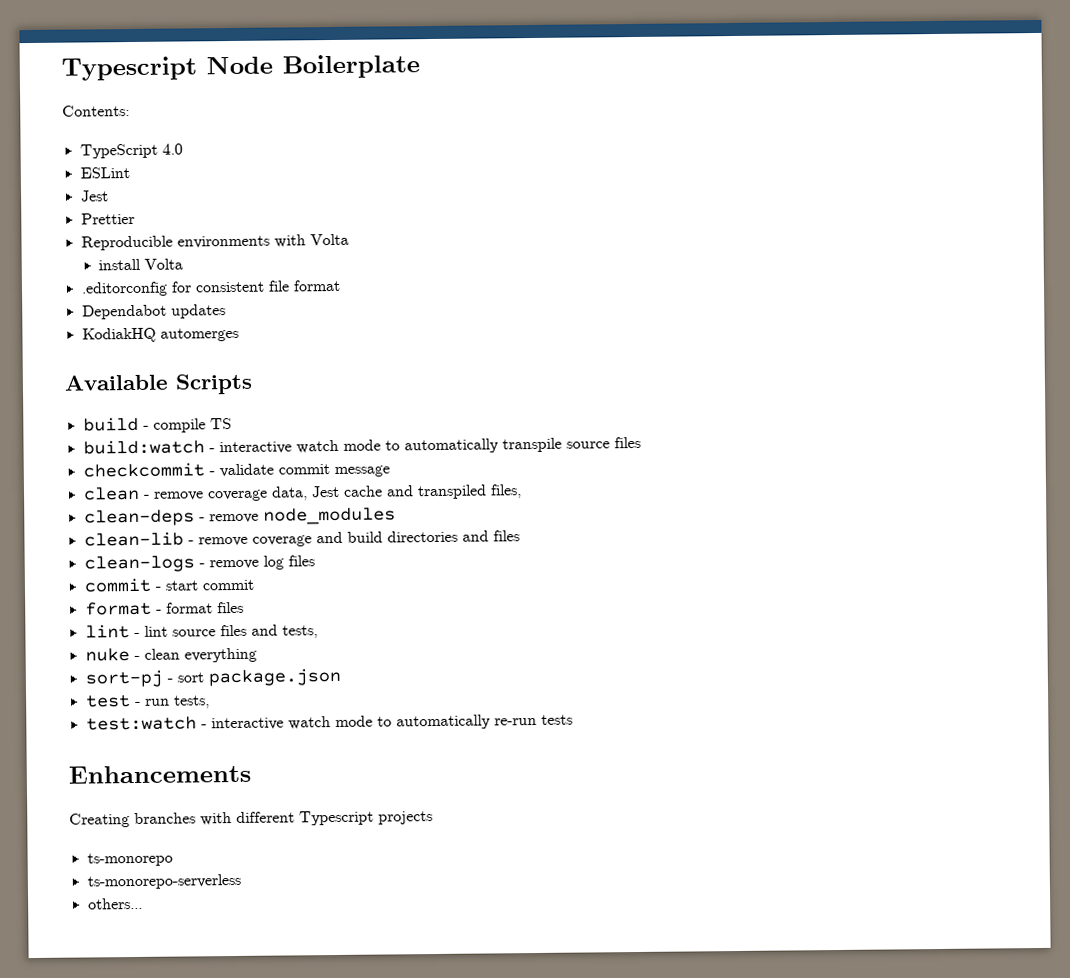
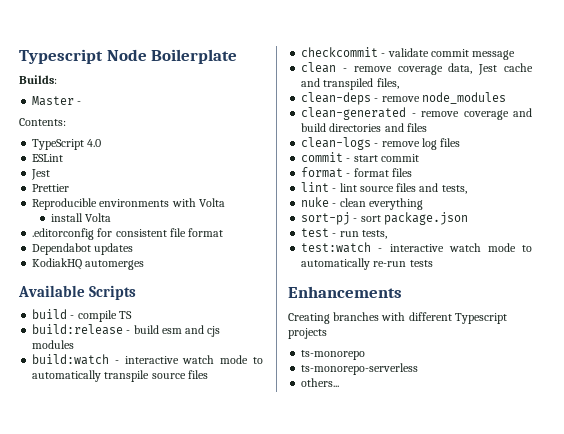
(420, 66) none -> [19,75,57,84] [32,96,82,106] // Builds: // Master -
(232, 424) none -> [32,324,221,337] [32,340,75,349] // build:release - build esm and cjs modules
[83,531,184,547] clean-lib -> [301,107,407,120] clean-generated

